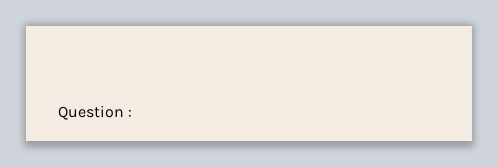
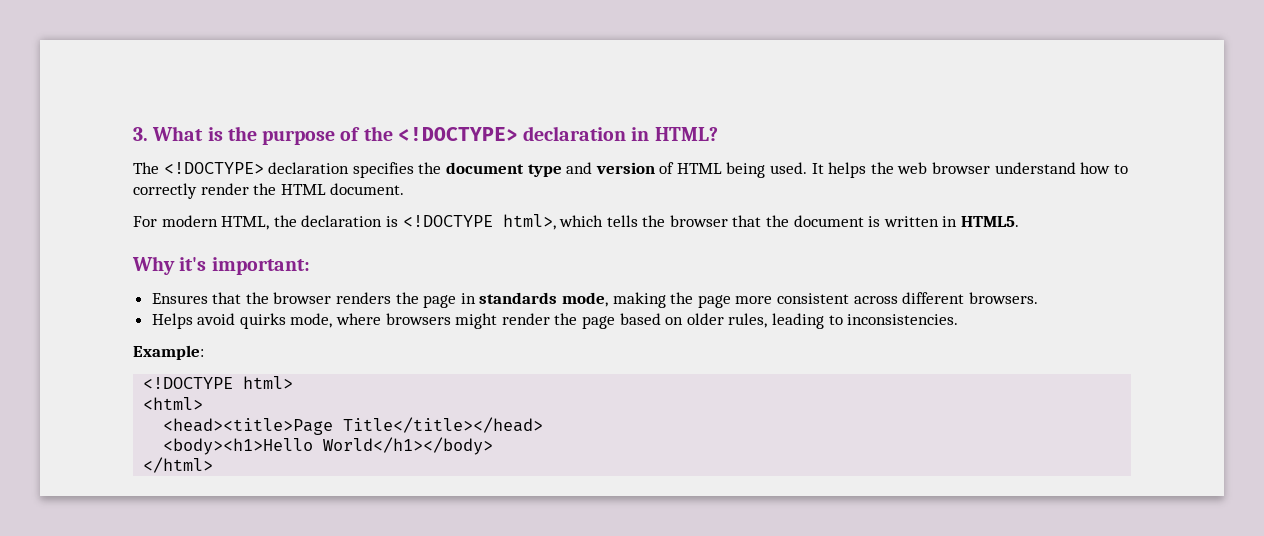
[58,105,133,120] Question : -> [133,126,718,145] [133,162,1128,178] [133,183,405,199] [133,214,1020,230] [132,256,310,275] [151,292,1038,308] [151,313,959,329] [133,345,204,360] [143,376,294,389] [143,397,204,410] [163,417,544,435] [163,437,494,455] [143,457,214,473] 3. What is the purpose of the <!DOCTYPE> declaration in HTML? // The <!DOCTYPE> declaration specifies the document type and version of HTML being used. It helps the web browser understand how to correctly render the HTML document. // For modern HTML, the declaration is <!DOCTYPE html>, which tells the browser that the document is written in HTML5. // Why it's important: // Ensures that the browser renders the page in standards mode, making the page more consistent across different browsers. // Helps avoid quirks mode, where browsers might render the page based on older rules, leading to inconsistencies. // Example: // <!DOCTYPE html> // <html> // <head><title>Page Title</title></head> // <body><h1>Hello World</h1></body> // </html>

